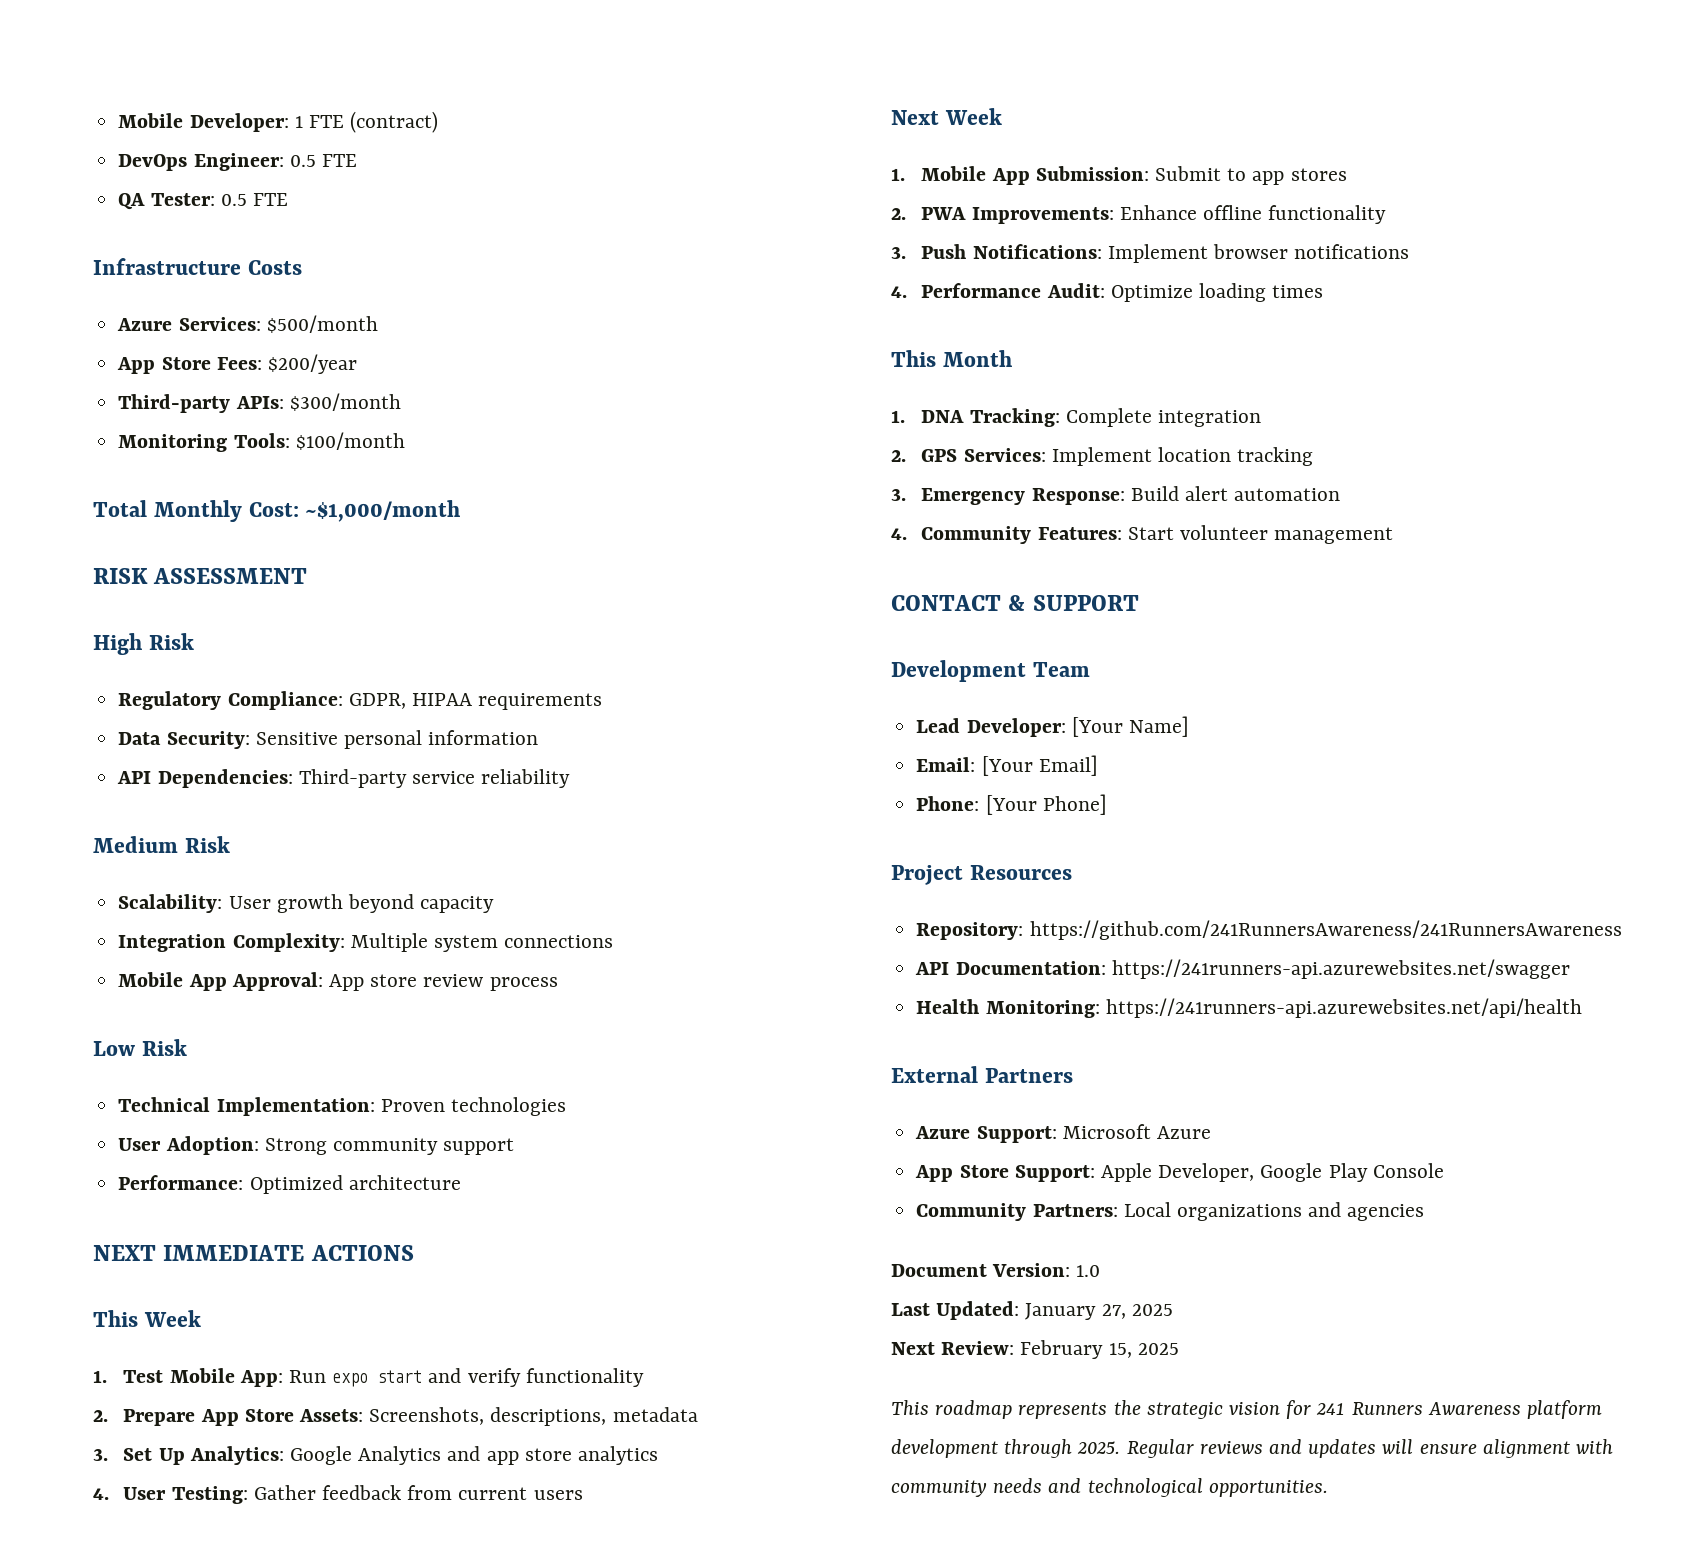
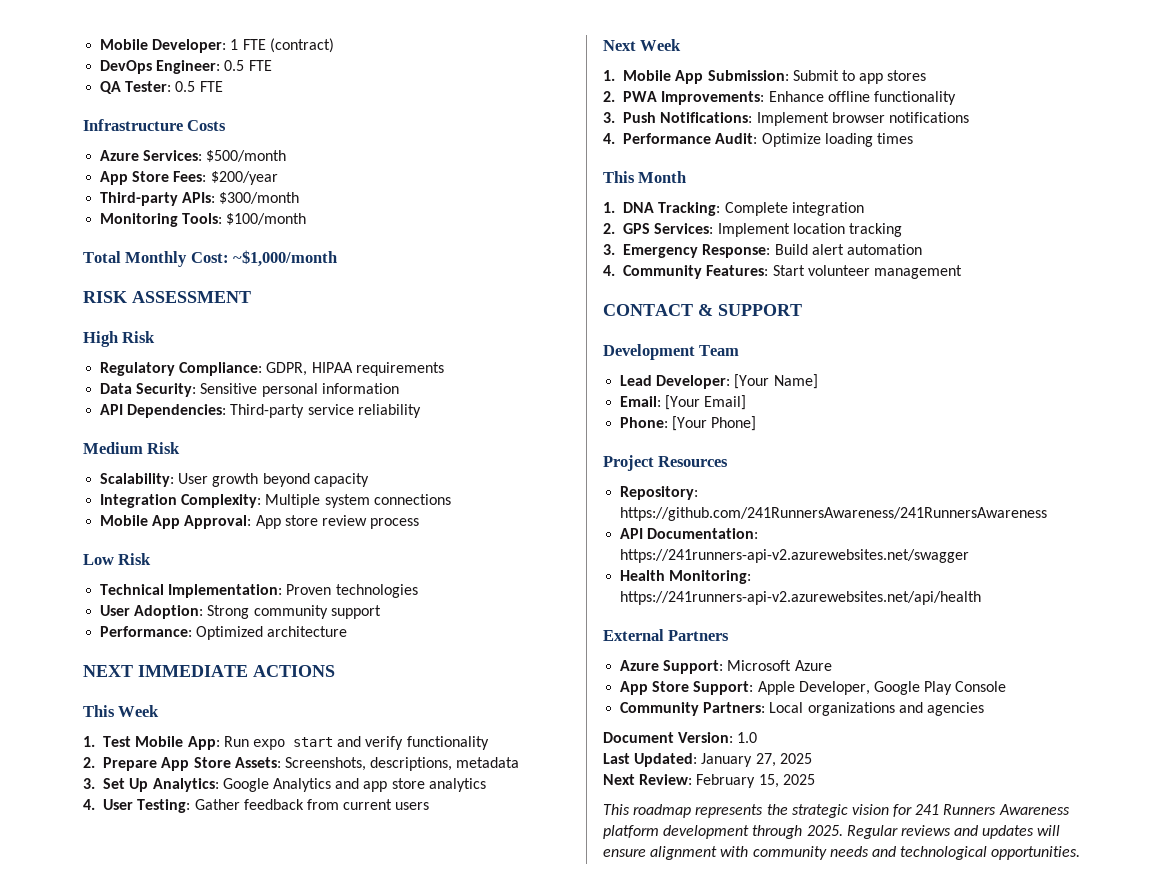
[1111,959,1570,979] https://241runners-api.azurewebsites.net/swagger -> [620,549,970,563] https://241runners-api-v2.azurewebsites.net/swagger
[1105,998,1582,1018] https://241runners-api.azurewebsites.net/api/health -> [620,591,982,605] https://241runners-api-v2.azurewebsites.net/api/health

